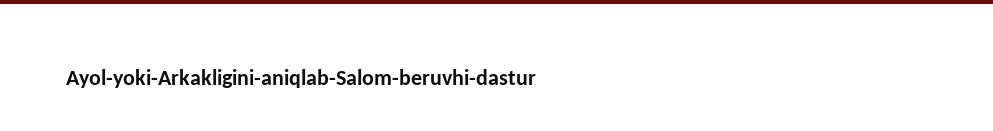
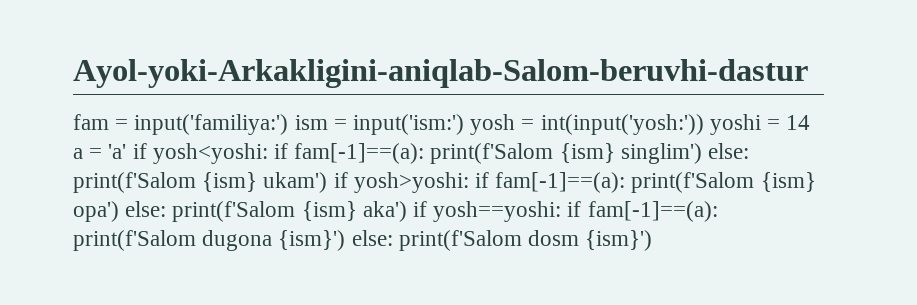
(536, 78) none -> [73,114,811,135] [73,143,750,164] [73,172,816,193] [73,201,718,222] [73,230,653,251] // fam = input('familiya:') ism = input('ism:') yosh = int(input('yosh:')) yoshi = 14 a = 'a' if yosh<yoshi: if fam[-1]==(a): print(f'Salom {ism} singlim') else: print(f'Salom {ism} ukam') if yosh>yoshi: if fam[-1]==(a): print(f'Salom {ism} opa') else: print(f'Salom {ism} aka') if yosh==yoshi: if fam[-1]==(a): print(f'Salom dugona {ism}') else: print(f'Salom dosm {ism}')

